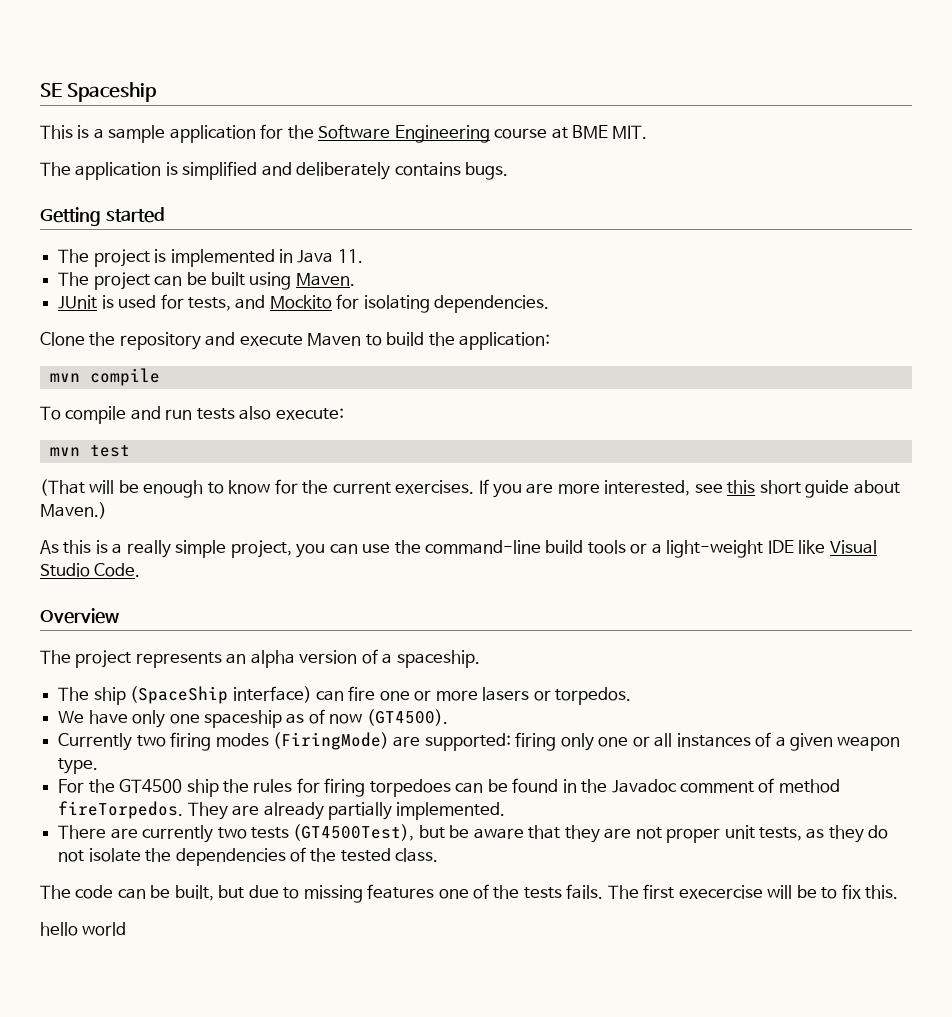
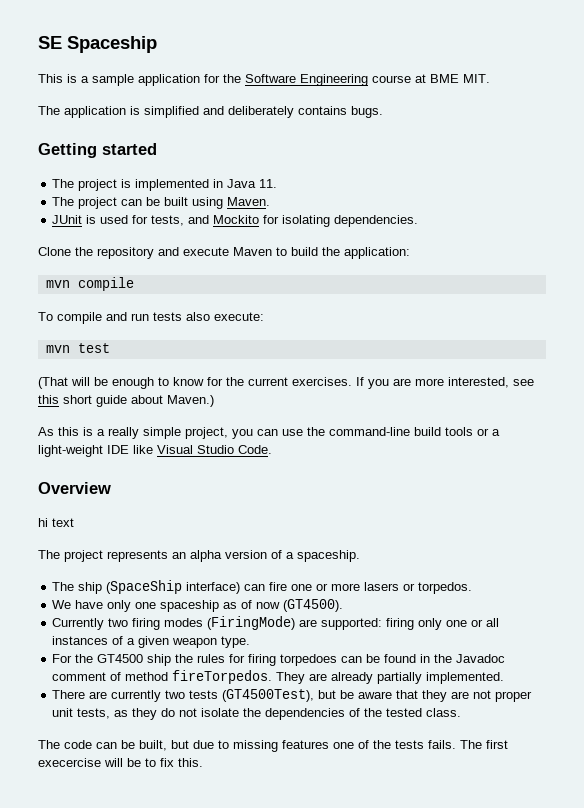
(119, 616) none -> [38,518,74,527] // hi text
[40,922,127,936] // hello world -> (203, 762) none

